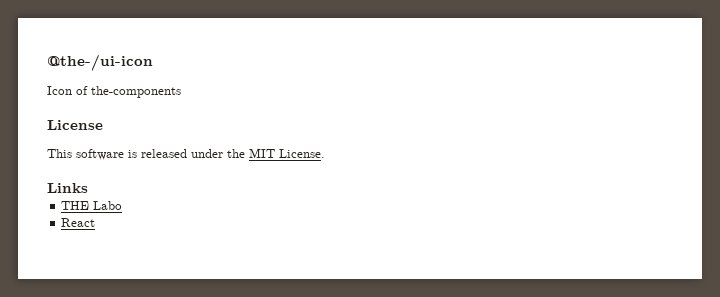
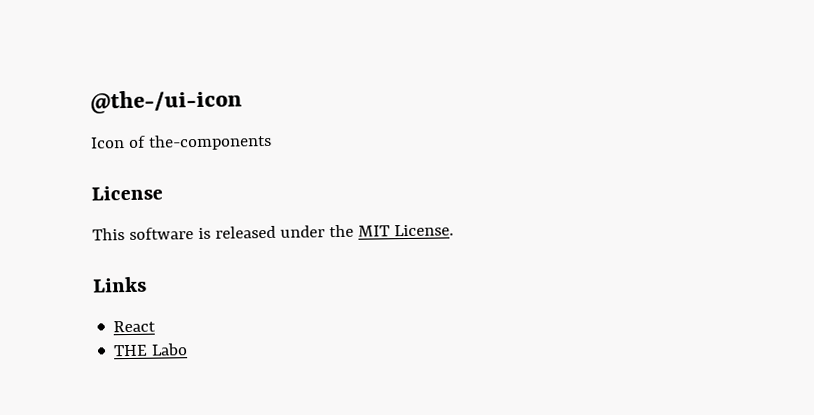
(88, 188) none -> [113,320,157,333] // React
[61,218,96,227] // React -> (189, 349) none

